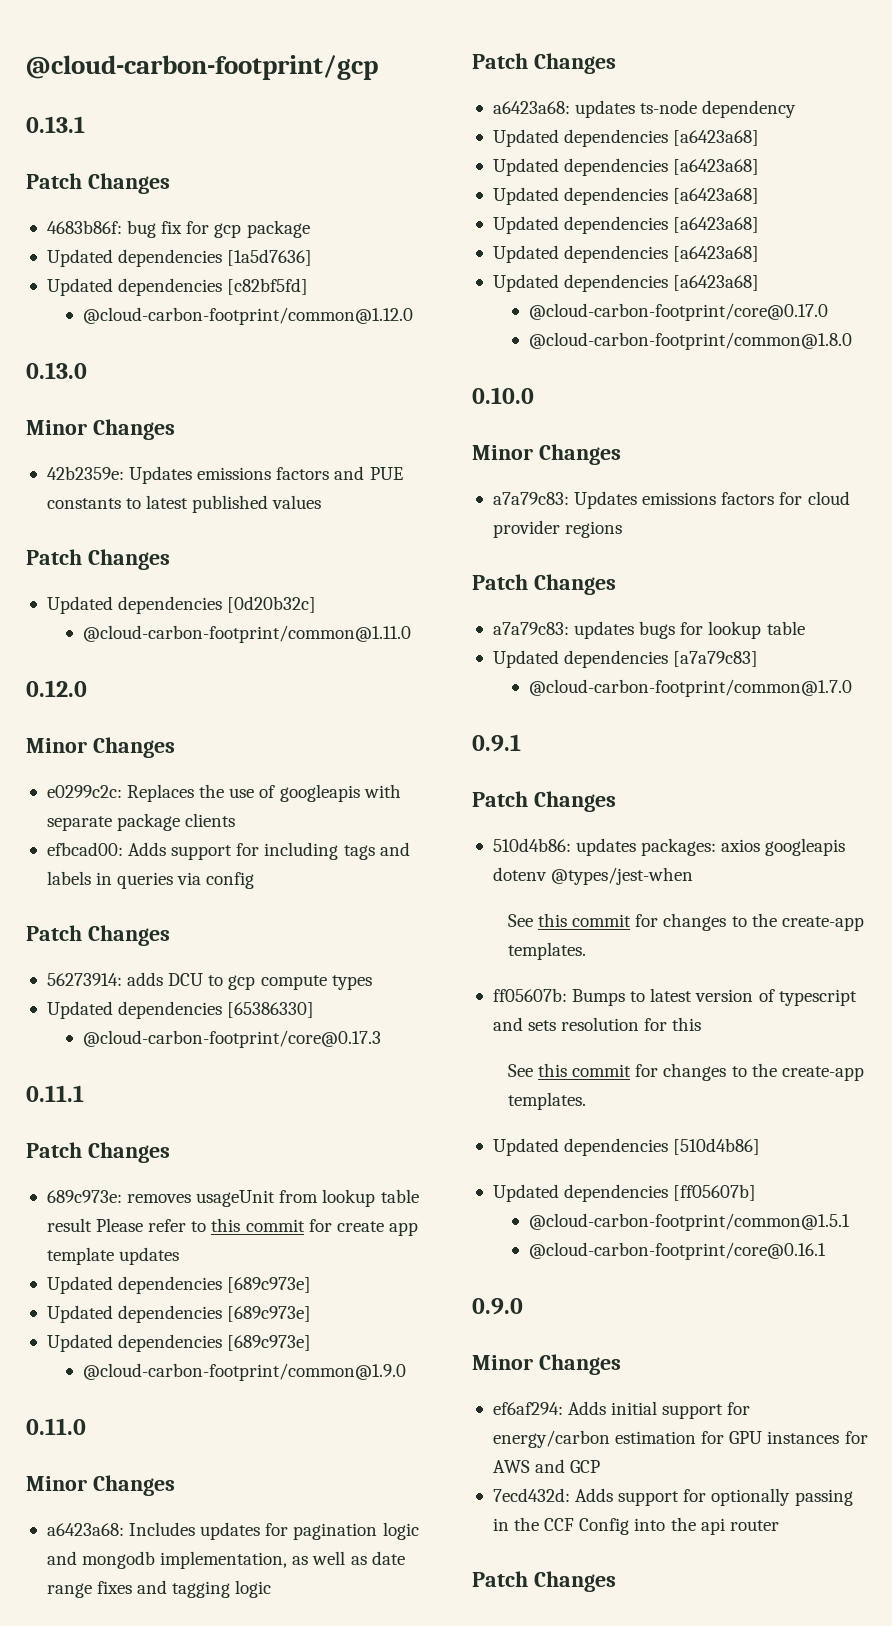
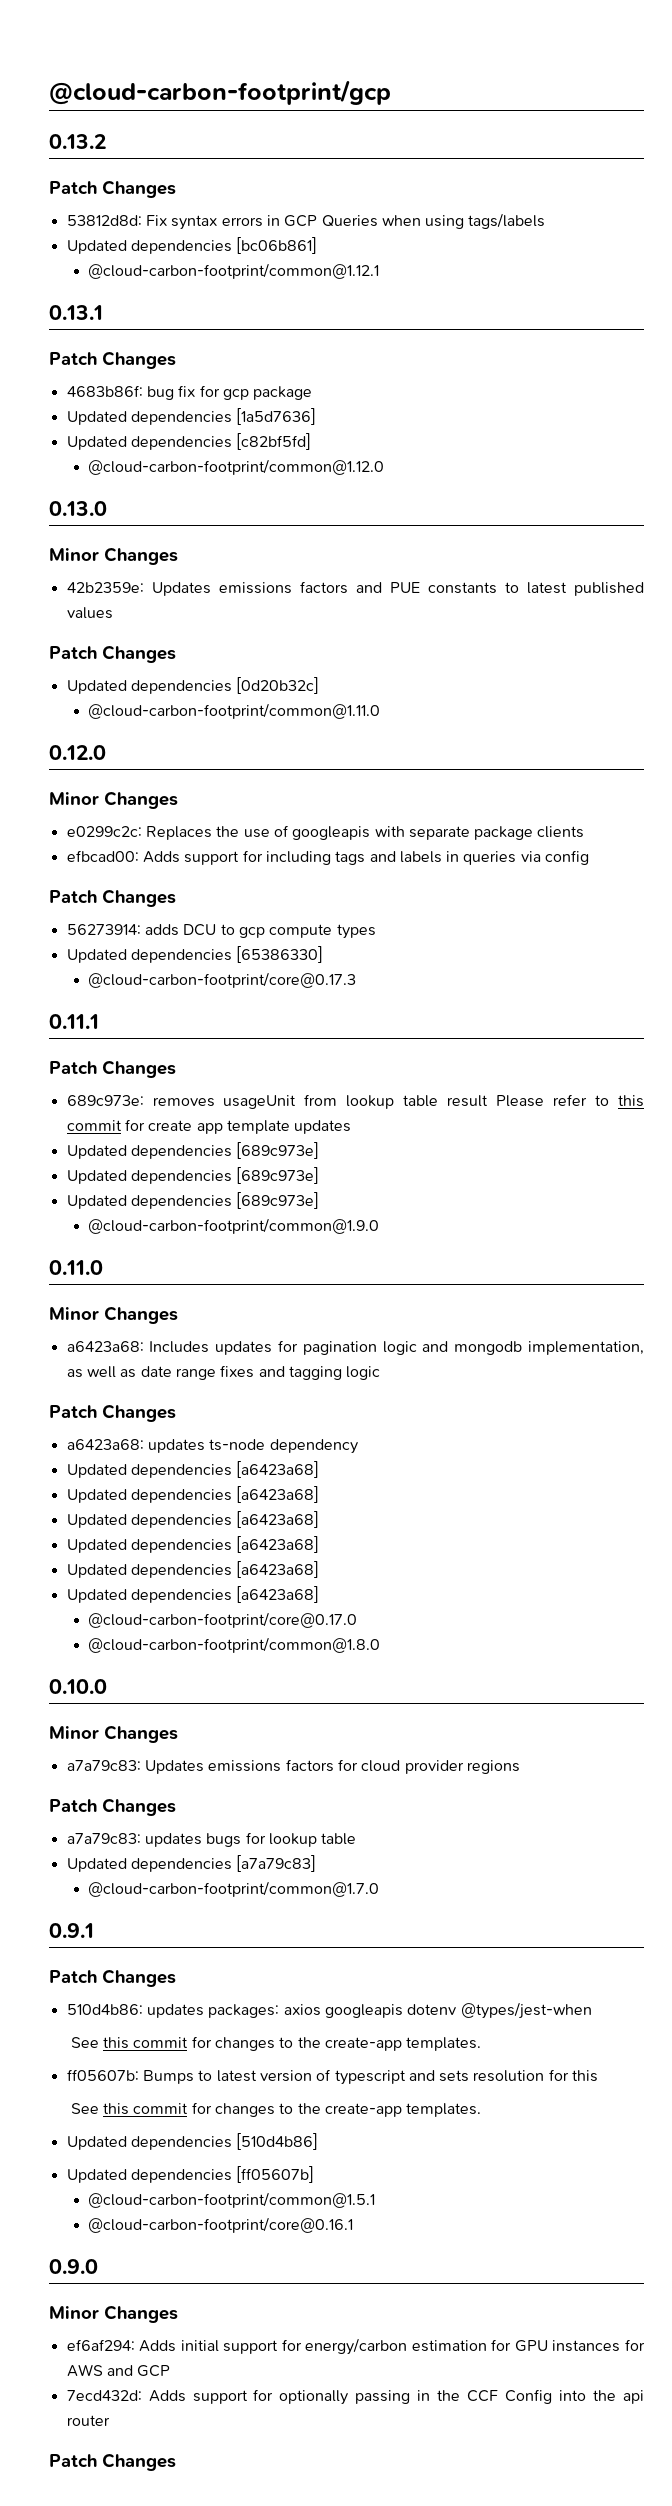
(378, 67) none -> [49,134,106,149] [49,180,176,198] [66,213,546,230] [66,237,318,254] [88,263,380,279] // 0.13.2 // Patch Changes // 53812d8d: Fix syntax errors in GCP Queries when using tags/labels // Updated dependencies [bc06b861] // @cloud-carbon-footprint/common@1.12.1

